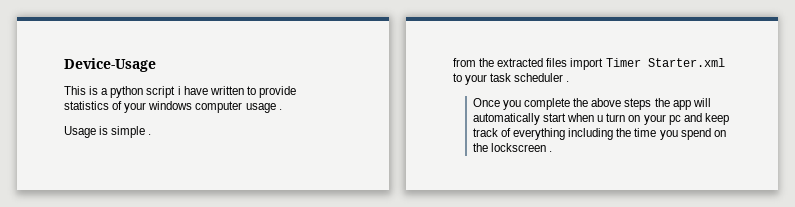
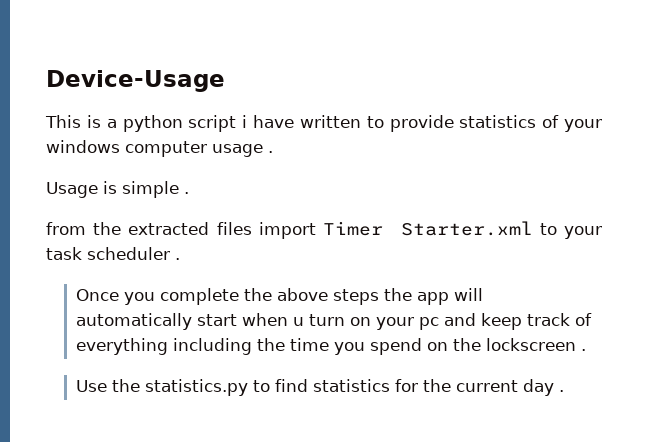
(553, 151) none -> [75,379,564,396] // Use the statistics.py to find statistics for the current day .

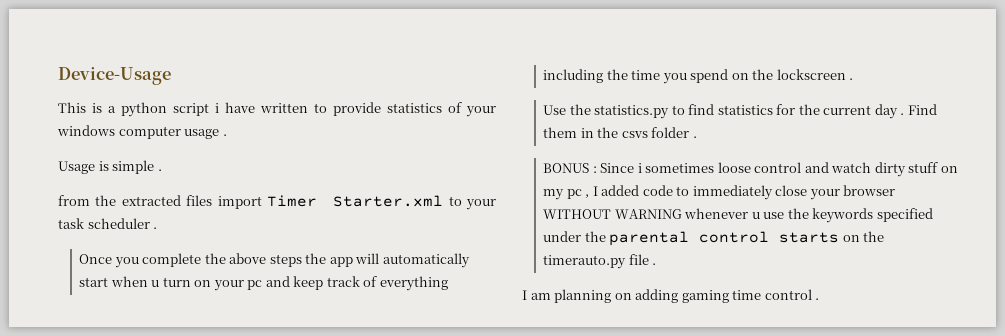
(564, 391) none -> [907,104,937,115] [543,127,697,138] [543,162,958,177] [543,185,896,200] [543,208,933,223] [543,231,885,246] [543,254,657,269] [522,289,820,303] Find them in the csvs folder . // BONUS : Since i sometimes loose control and watch dirty stuff on my pc , I added code to immediately close your browser WITHOUT WARNING whenever u use the keywords specified under the parental control starts on the timerauto.py file . // I am planning on adding gaming time control .

